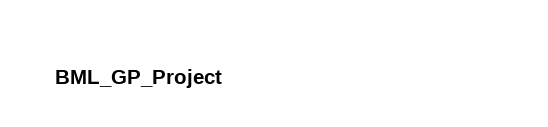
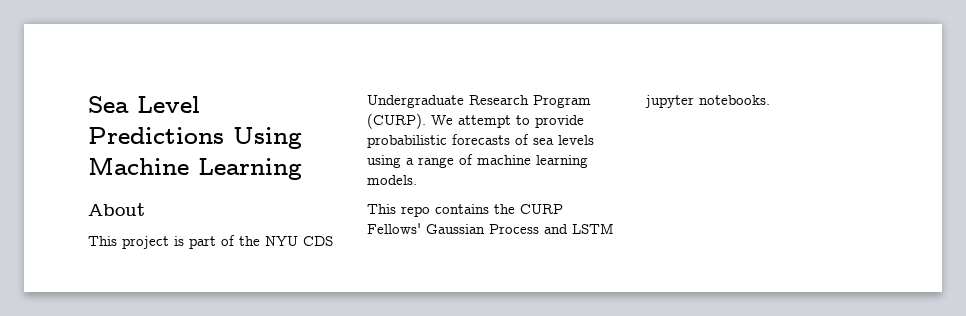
[55,69,222,88] BML_GP_Project -> [88,96,200,113] [88,127,302,149] [88,157,302,180] [88,203,145,216] [88,235,333,249] [367,95,591,108] [367,113,584,129] [367,134,594,148] [367,154,588,168] [367,175,417,185] [367,204,563,217] [367,223,614,234] [645,95,770,108] Sea Level Predictions Using Machine Learning // About // This project is part of the NYU CDS Undergraduate Research Program (CURP). We attempt to provide probabilistic forecasts of sea levels using a range of machine learning models. // This repo contains the CURP Fellows' Gaussian Process and LSTM jupyter notebooks.

